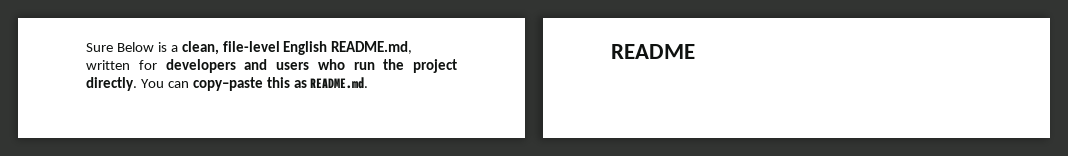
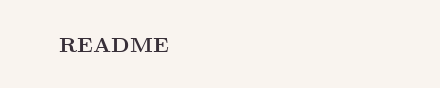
[86,41,413,55] [86,59,457,73] [86,77,369,91] Sure Below is a clean, file-level English README.md, written for developers and users who run the project directly. You can copy–paste this as README.md. // -> (59, 44) none

